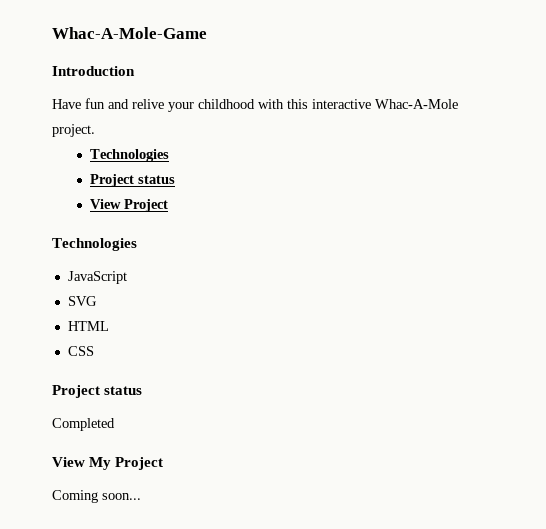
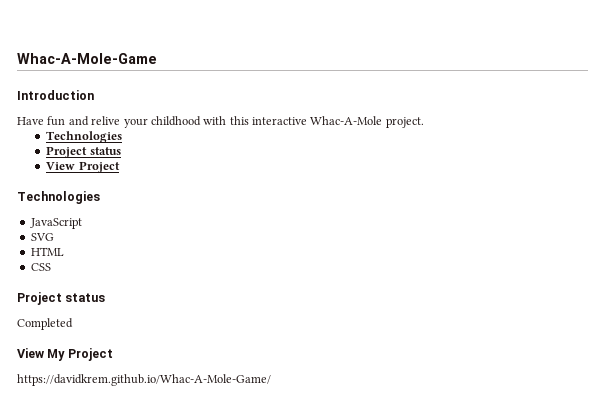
[52,490,141,503] Coming soon... -> [17,374,271,386] https://davidkrem.github.io/Whac-A-Mole-Game/

